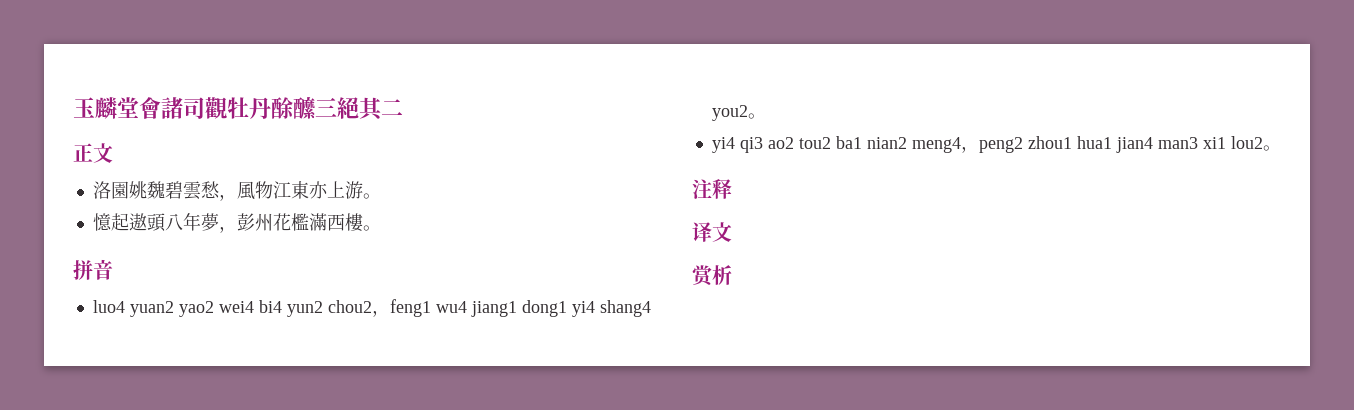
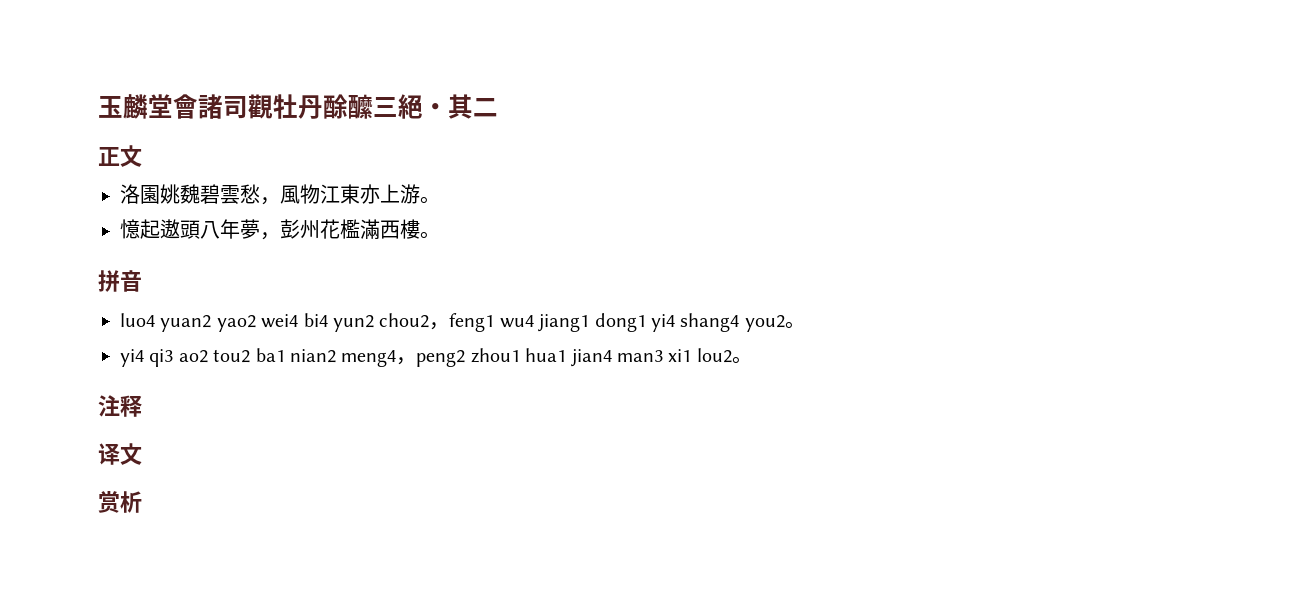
(359, 108) none -> [423,103,448,116] ・

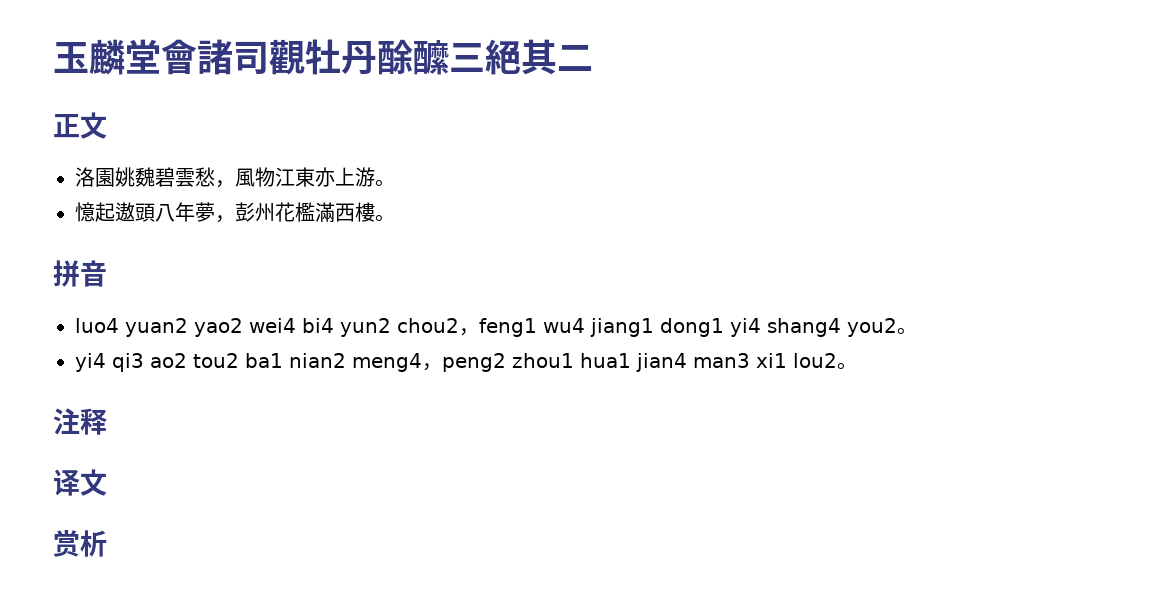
[423,103,448,116] ・ -> (521, 57) none

